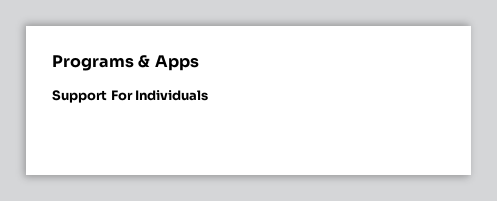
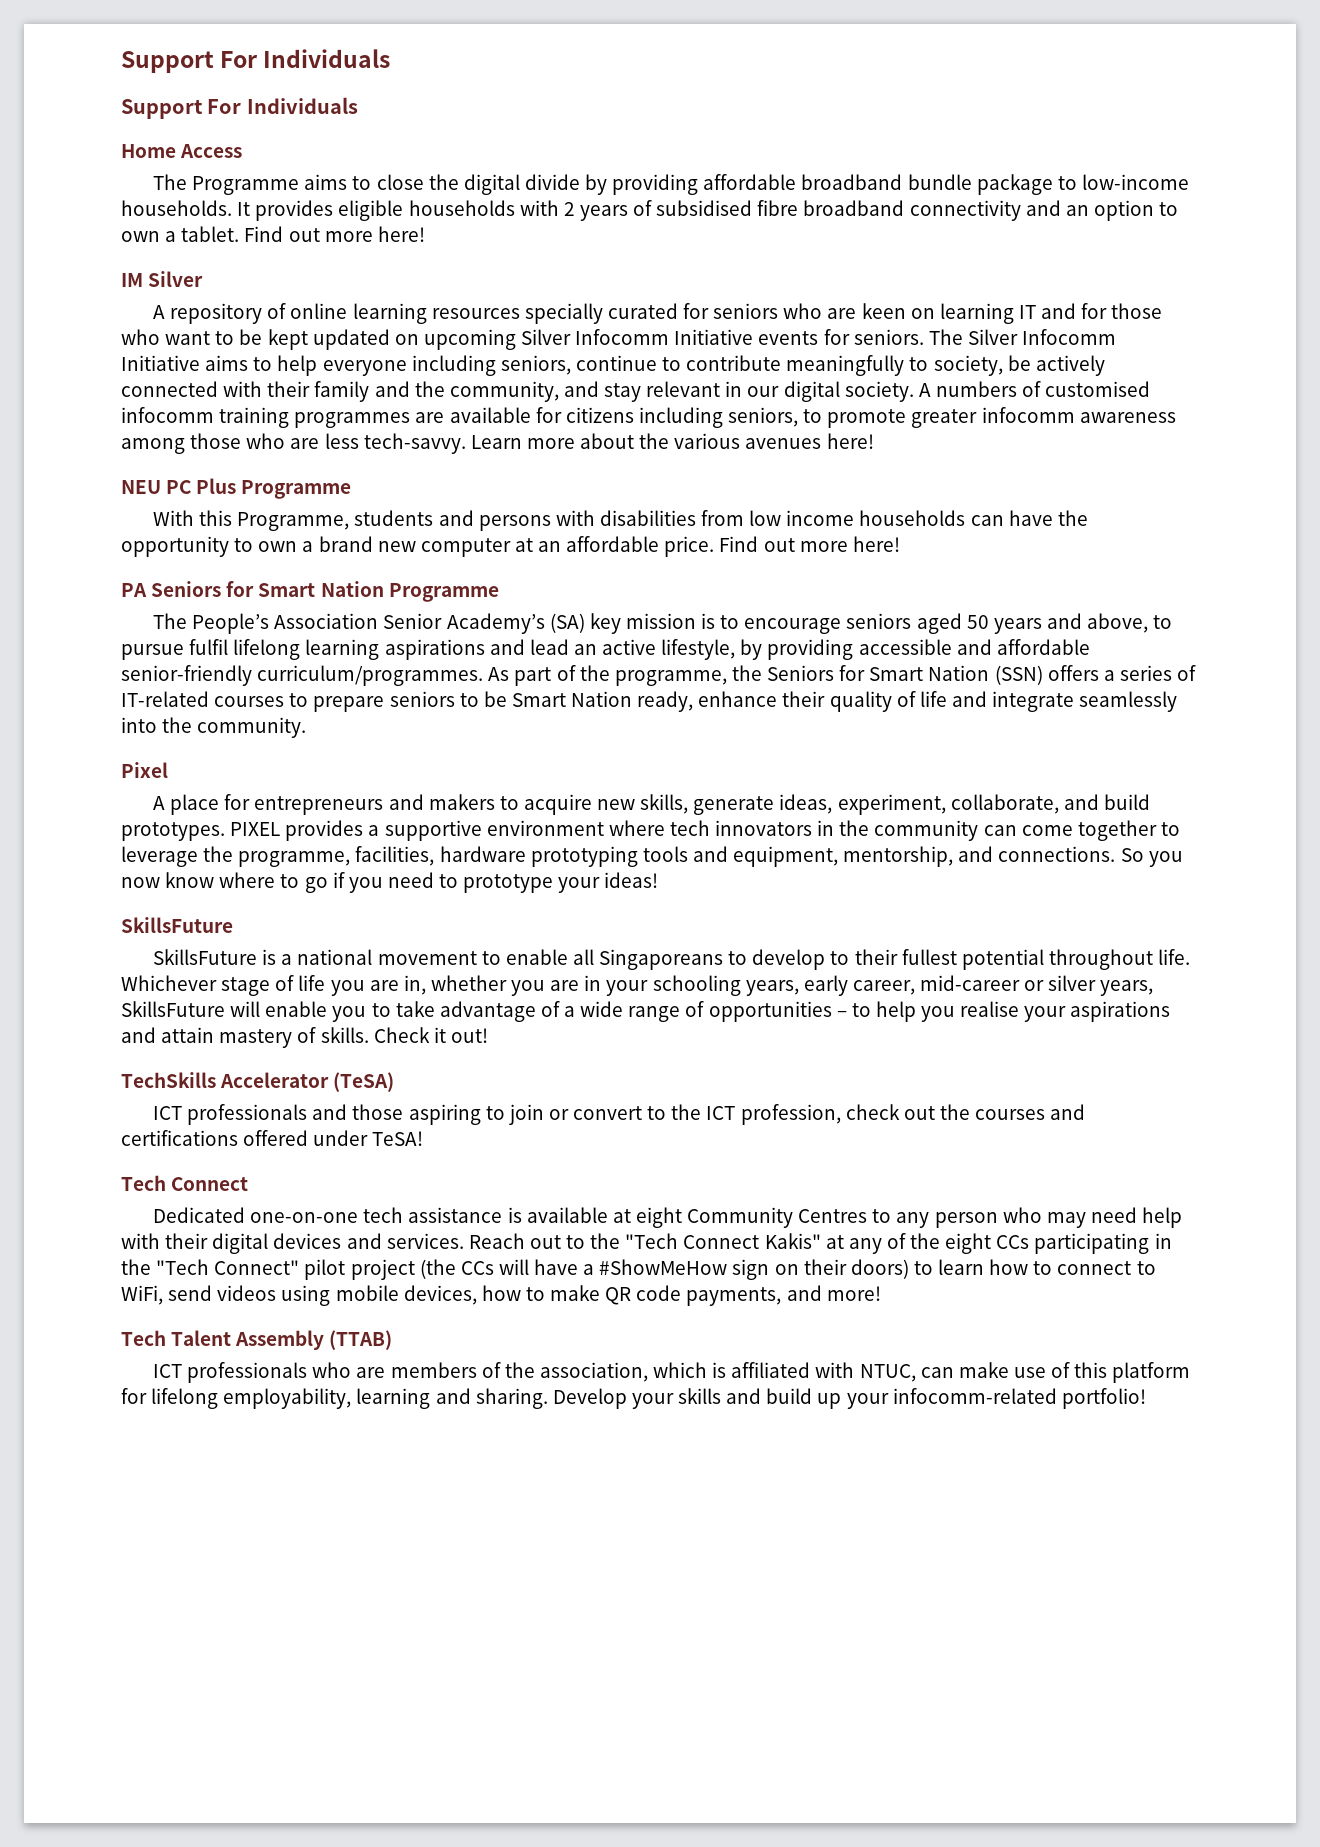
[52,55,199,71] [52,90,209,103] Programs & Apps // Support For Individuals -> [121,49,391,73] [121,97,358,119] [121,144,243,158] [153,174,1189,195] [121,200,1179,221] [121,226,425,242] [121,271,204,287] [153,303,1163,324] [121,329,1117,350] [121,355,1105,376] [121,381,1151,402] [121,407,1176,428] [121,433,874,454] [121,478,352,499] [153,510,1088,531] [121,536,900,557] [121,581,499,602] [153,613,1173,634] [121,639,1090,660] [121,665,1197,686] [121,691,1178,712] [121,717,307,738] [121,762,168,778] [153,794,1150,815] [121,820,1180,841] [121,846,1183,867] [121,872,659,893] [121,917,233,933] [153,949,1191,970] [121,975,1154,996] [121,1001,1171,1022] [121,1027,488,1048] [121,1072,395,1092] [153,1104,1086,1125] [121,1130,424,1146] [121,1175,249,1191] [153,1207,1183,1228] [121,1233,1172,1254] [121,1259,1156,1280] [121,1285,881,1306] [121,1330,393,1350] [153,1362,1191,1383] [121,1388,1146,1409] Support For Individuals // Support For Individuals // Home Access // The Programme aims to close the digital divide by providing affordable broadband bundle package to low-income households. It provides eligible households with 2 years of subsidised fibre broadband connectivity and an option to own a tablet. Find out more here! // IM Silver // A repository of online learning resources specially curated for seniors who are keen on learning IT and for those who want to be kept updated on upcoming Silver Infocomm Initiative events for seniors. The Silver Infocomm Initiative aims to help everyone including seniors, continue to contribute meaningfully to society, be actively connected with their family and the community, and stay relevant in our digital society. A numbers of customised infocomm training programmes are available for citizens including seniors, to promote greater infocomm awareness among those who are less tech-savvy. Learn more about the various avenues here! // NEU PC Plus Programme // With this Programme, students and persons with disabilities from low income households can have the opportunity to own a brand new computer at an affordable price. Find out more here! // PA Seniors for Smart Nation Programme // The People’s Association Senior Academy’s (SA) key mission is to encourage seniors aged 50 years and above, to pursue fulfil lifelong learning aspirations and lead an active lifestyle, by providing accessible and affordable senior-friendly curriculum/programmes. As part of the programme, the Seniors for Smart Nation (SSN) offers a series of IT-related courses to prepare seniors to be Smart Nation ready, enhance their quality of life and integrate seamlessly into the community. // Pixel // A place for entrepreneurs and makers to acquire new skills, generate ideas, experiment, collaborate, and build prototypes. PIXEL provides a supportive environment where tech innovators in the community can come together to leverage the programme, facilities, hardware prototyping tools and equipment, mentorship, and connections. So you now know where to go if you need to prototype your ideas! // SkillsFuture // SkillsFuture is a national movement to enable all Singaporeans to develop to their fullest potential throughout life. Whichever stage of life you are in, whether you are in your schooling years, early career, mid-career or silver years, SkillsFuture will enable you to take advantage of a wide range of opportunities – to help you realise your aspirations and attain mastery of skills. Check it out! // TechSkills Accelerator (TeSA) // ICT professionals and those aspiring to join or convert to the ICT profession, check out the courses and certifications offered under TeSA! // Tech Connect // Dedicated one-on-one tech assistance is available at eight Community Centres to any person who may need help with their digital devices and services. Reach out to the "Tech Connect Kakis" at any of the eight CCs participating in the "Tech Connect" pilot project (the CCs will have a #ShowMeHow sign on their doors) to learn how to connect to WiFi, send videos using mobile devices, how to make QR code payments, and more! // Tech Talent Assembly (TTAB) // ICT professionals who are members of the association, which is affiliated with NTUC, can make use of this platform for lifelong employability, learning and sharing. Develop your skills and build up your infocomm-related portfolio!

